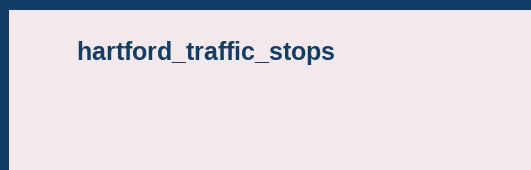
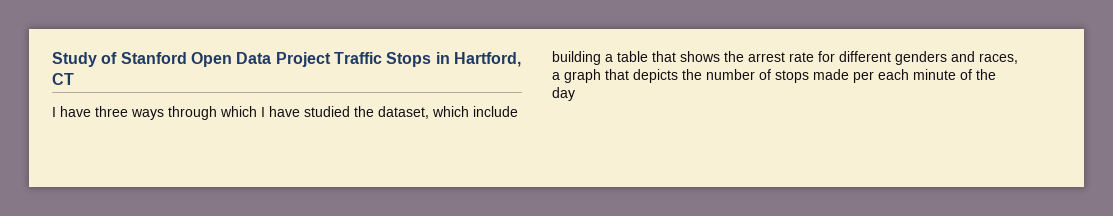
[77,41,335,65] hartford_traffic_stops -> [52,52,521,67] [52,73,74,85] [52,106,518,120] [552,51,1018,65] [552,69,996,83] [552,87,575,101] Study of Stanford Open Data Project Traffic Stops in Hartford, CT // I have three ways through which I have studied the dataset, which include building a table that shows the arrest rate for different genders and races, a graph that depicts the number of stops made per each minute of the day

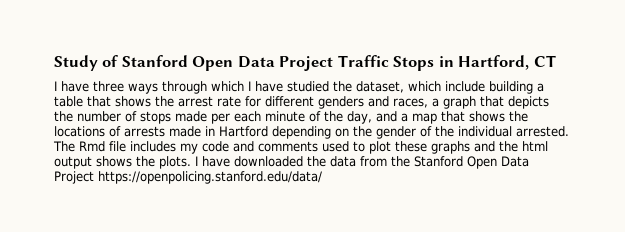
[552,87,575,101] day -> [347,111,528,124] [54,126,569,139] [53,141,548,154] [54,156,529,169] [54,171,322,184] day, and a map that shows the locations of arrests made in Hartford depending on the gender of the individual arrested. The Rmd file includes my code and comments used to plot these graphs and the html output shows the plots. I have downloaded the data from the Stanford Open Data Project https://openpolicing.stanford.edu/data/

